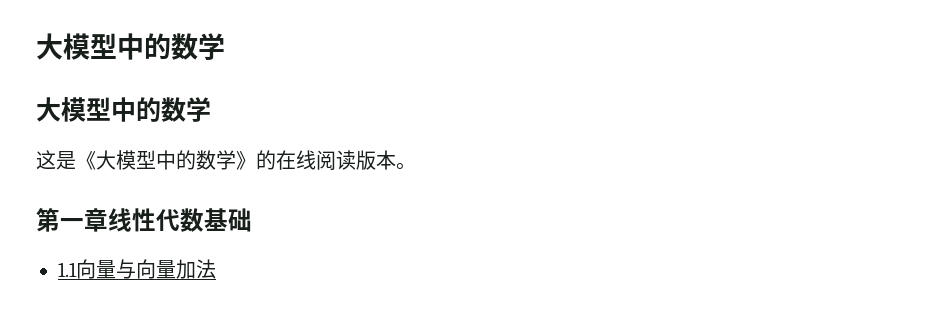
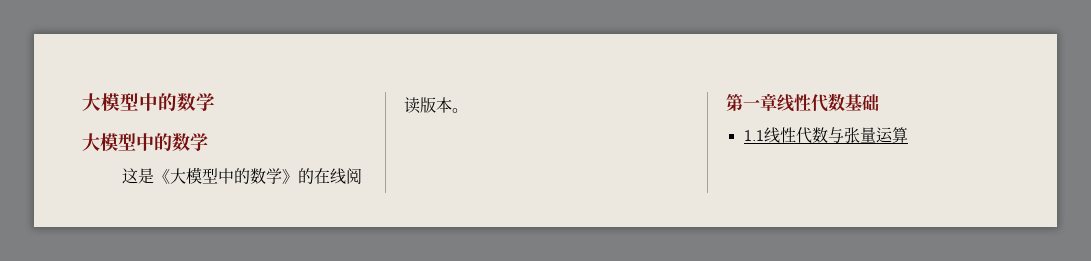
[76,259,216,279] 向量与向量加法 -> [763,127,908,144] 线性代数与张量运算

